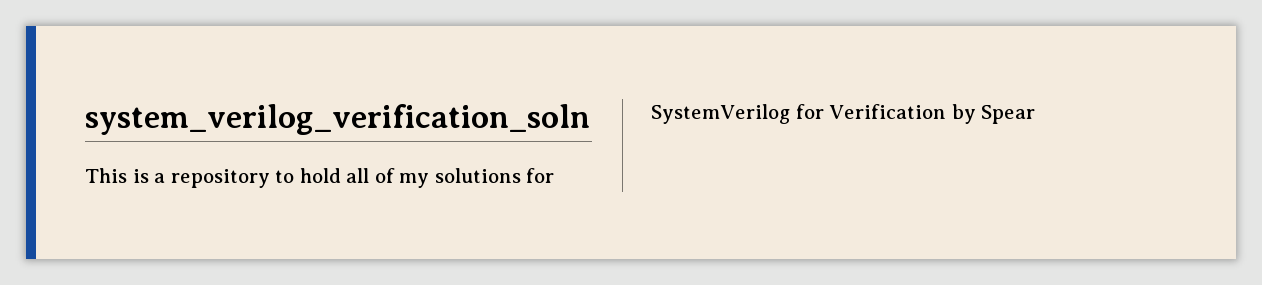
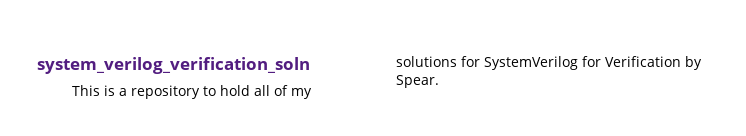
[981,105,1036,124] Spear -> [396,75,439,88] Spear.

